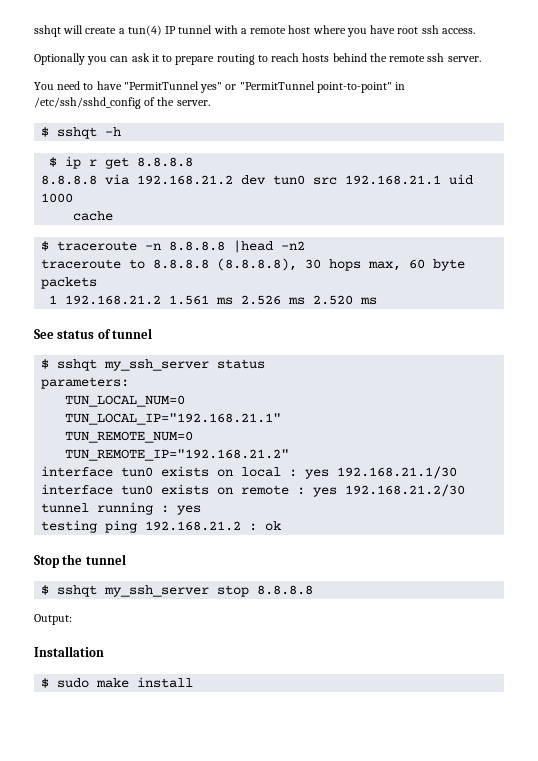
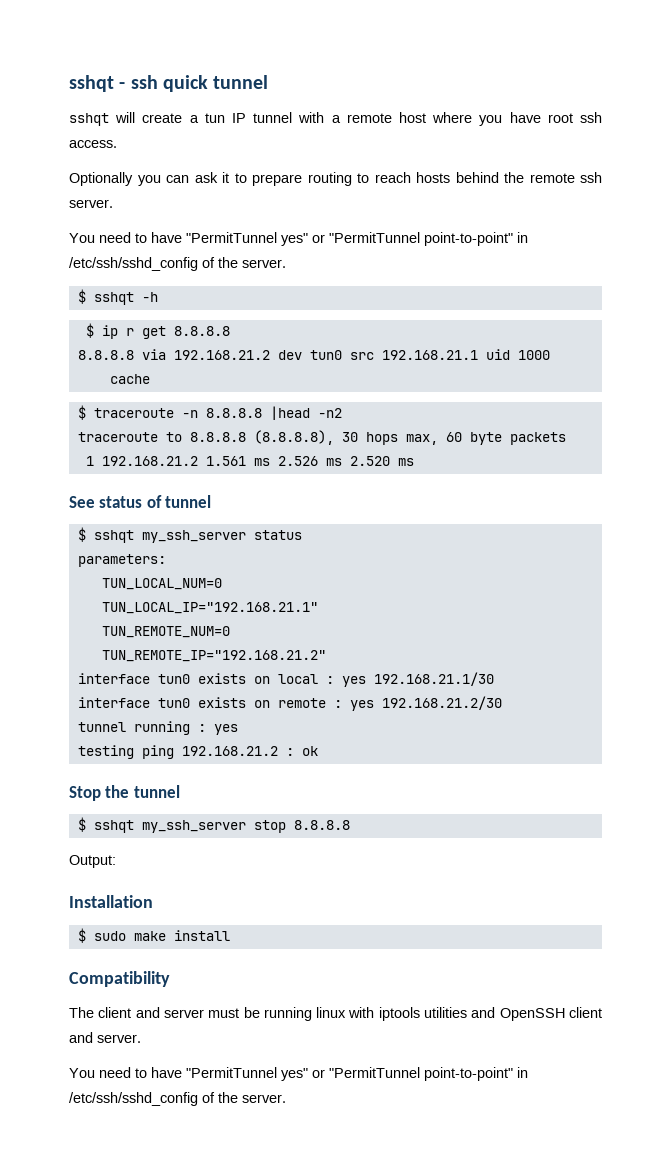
[34,25,61,37] sshqt -> [69,75,269,92] [69,113,109,126] sshqt - ssh quick tunnel // sshqt
[127,25,162,36] tun(4) -> [204,113,225,123] tun
(194, 682) none -> [69,971,170,987] [69,1007,603,1021] [69,1032,141,1043] [69,1067,528,1081] [69,1092,286,1106] // Compatibility // The client and server must be running linux with iptools utilities and OpenSSH client and server. // You need to have "PermitTunnel yes" or "PermitTunnel point-to-point" in /etc/ssh/sshd_config of the server.

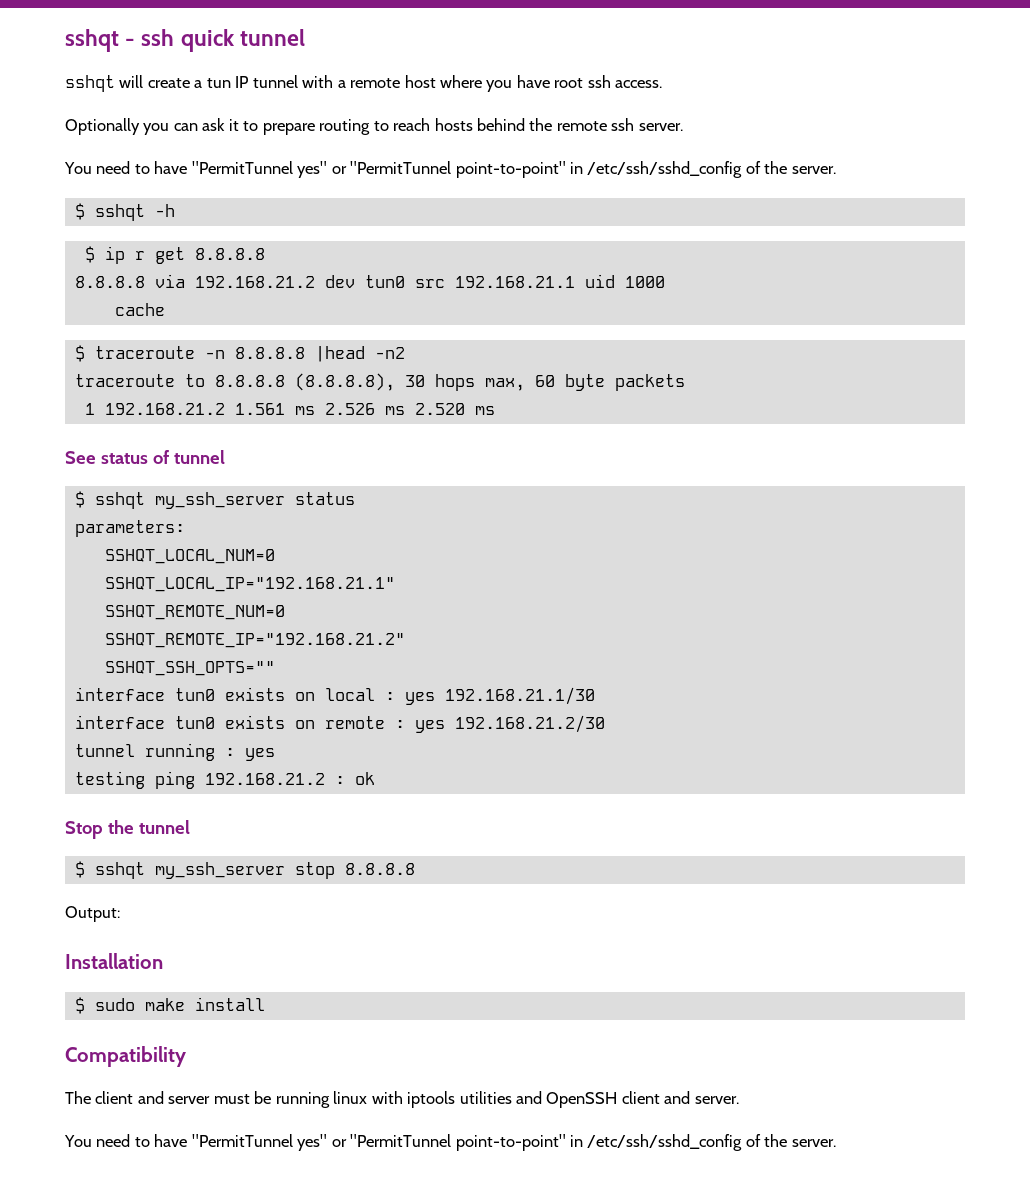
[101,578,222,590] [101,602,318,614] [101,626,230,638] [101,650,326,662] TUN_LOCAL_NUM=0 // TUN_LOCAL_IP="192.168.21.1" // TUN_REMOTE_NUM=0 // TUN_REMOTE_IP="192.168.21.2" -> [104,549,275,564] [104,577,395,592] [104,605,285,620] [104,633,405,648] [104,661,275,676] SSHQT_LOCAL_NUM=0 // SSHQT_LOCAL_IP="192.168.21.1" // SSHQT_REMOTE_NUM=0 // SSHQT_REMOTE_IP="192.168.21.2" // SSHQT_SSH_OPTS=""

